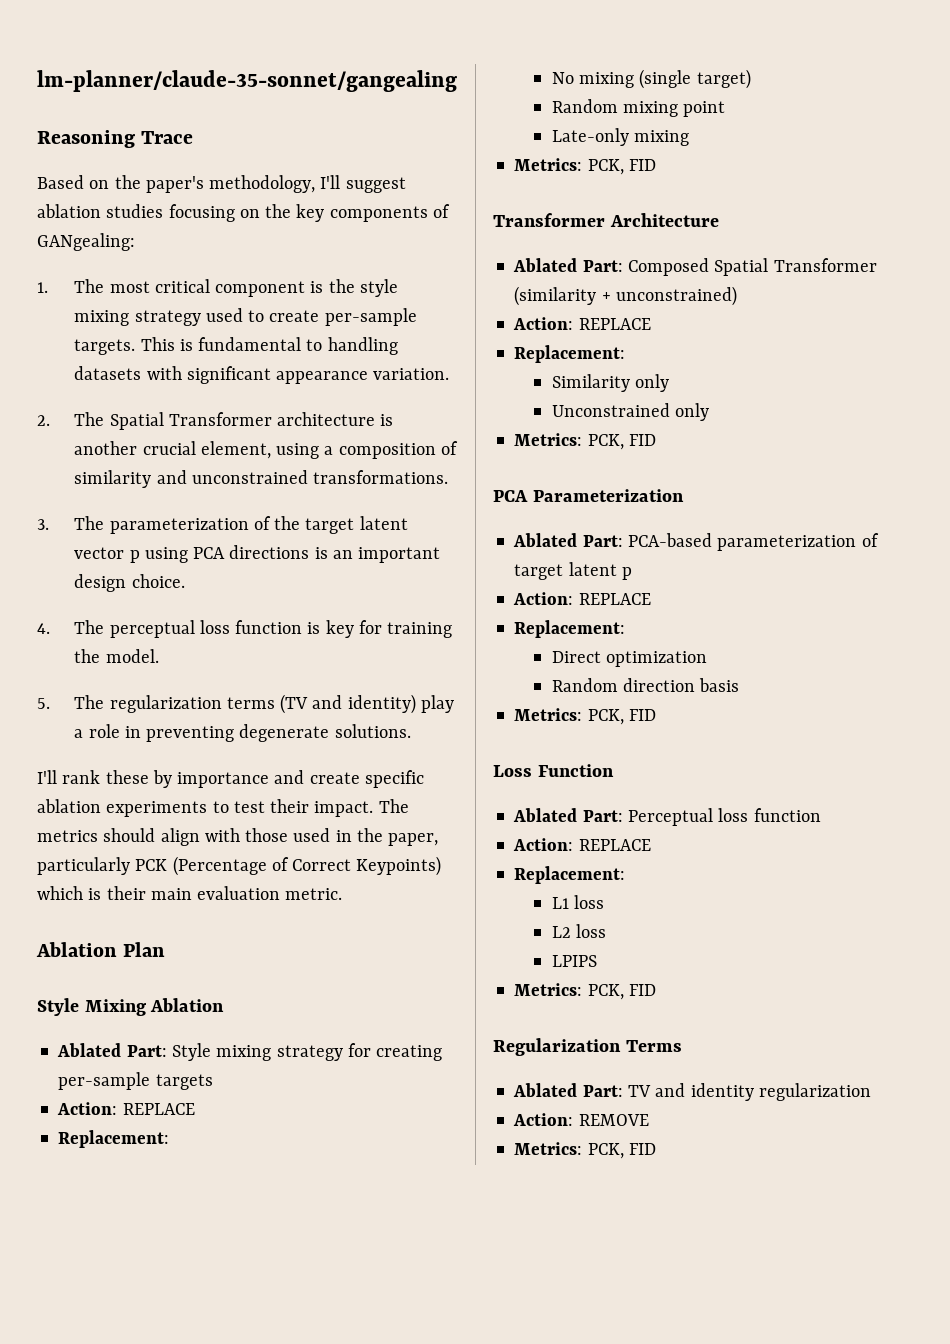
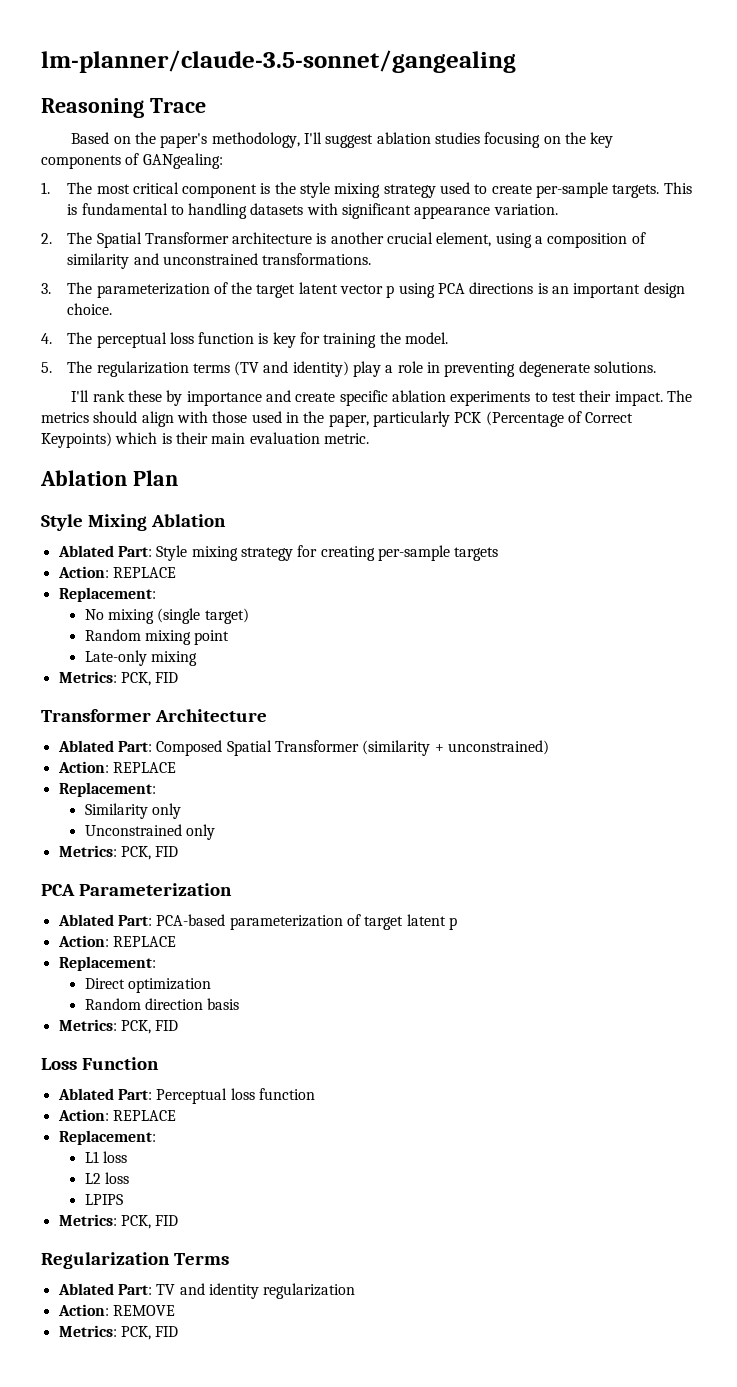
[37,70,457,92] lm-planner/claude-35-sonnet/gangealing -> [41,50,516,73] lm-planner/claude-3.5-sonnet/gangealing

